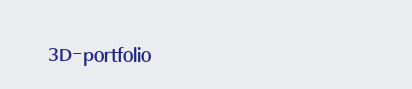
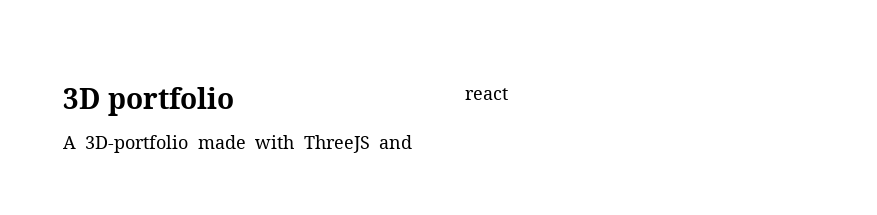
[48,47,151,66] 3D-portfolio -> [63,87,234,116] [63,135,412,153] [465,88,508,100] 3D portfolio // A 3D-portfolio made with ThreeJS and react

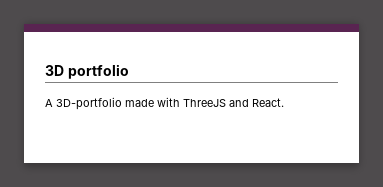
[465,88,508,100] react -> [252,98,284,107] React.

